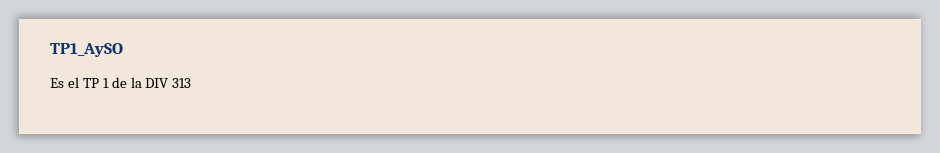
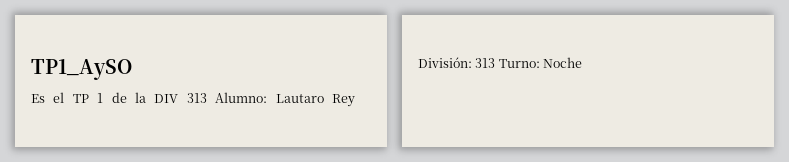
(192, 83) none -> [215,92,355,107] [418,57,583,68] Alumno: Lautaro Rey División: 313 Turno: Noche

